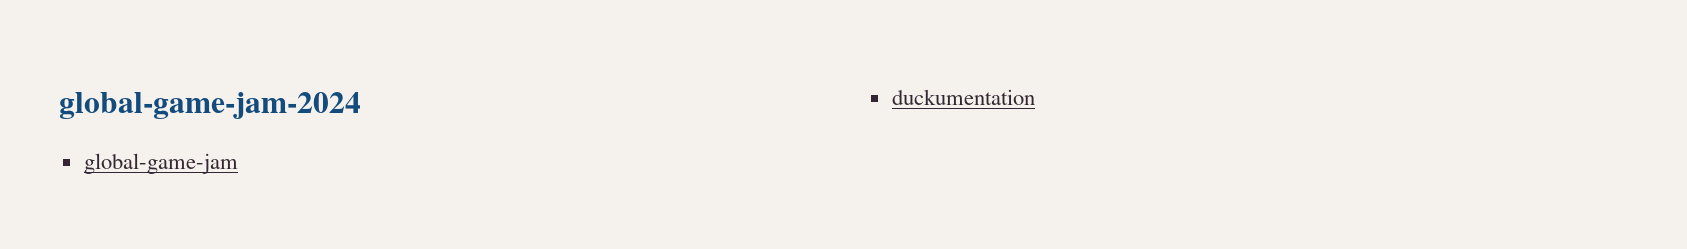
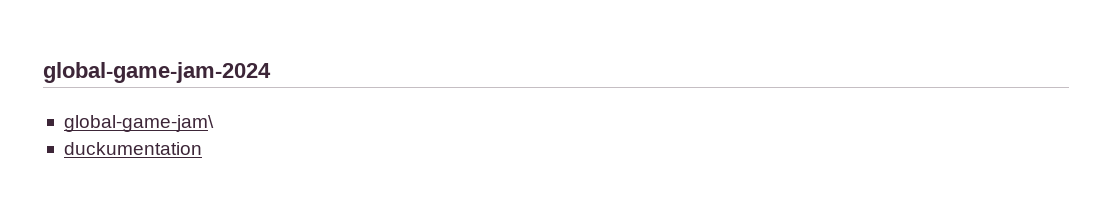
[83,153,238,174] global-game-jam -> [63,115,214,132] global-game-jam\

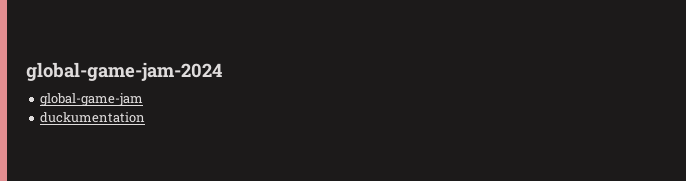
[63,115,214,132] global-game-jam\ -> [40,93,144,106] global-game-jam

